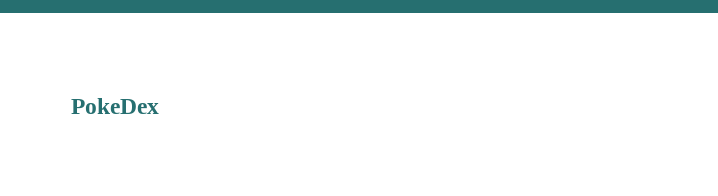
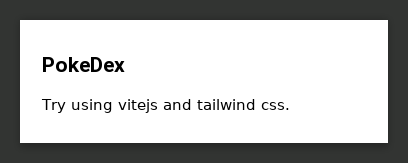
(159, 106) none -> [41,99,290,113] // Try using vitejs and tailwind css.

